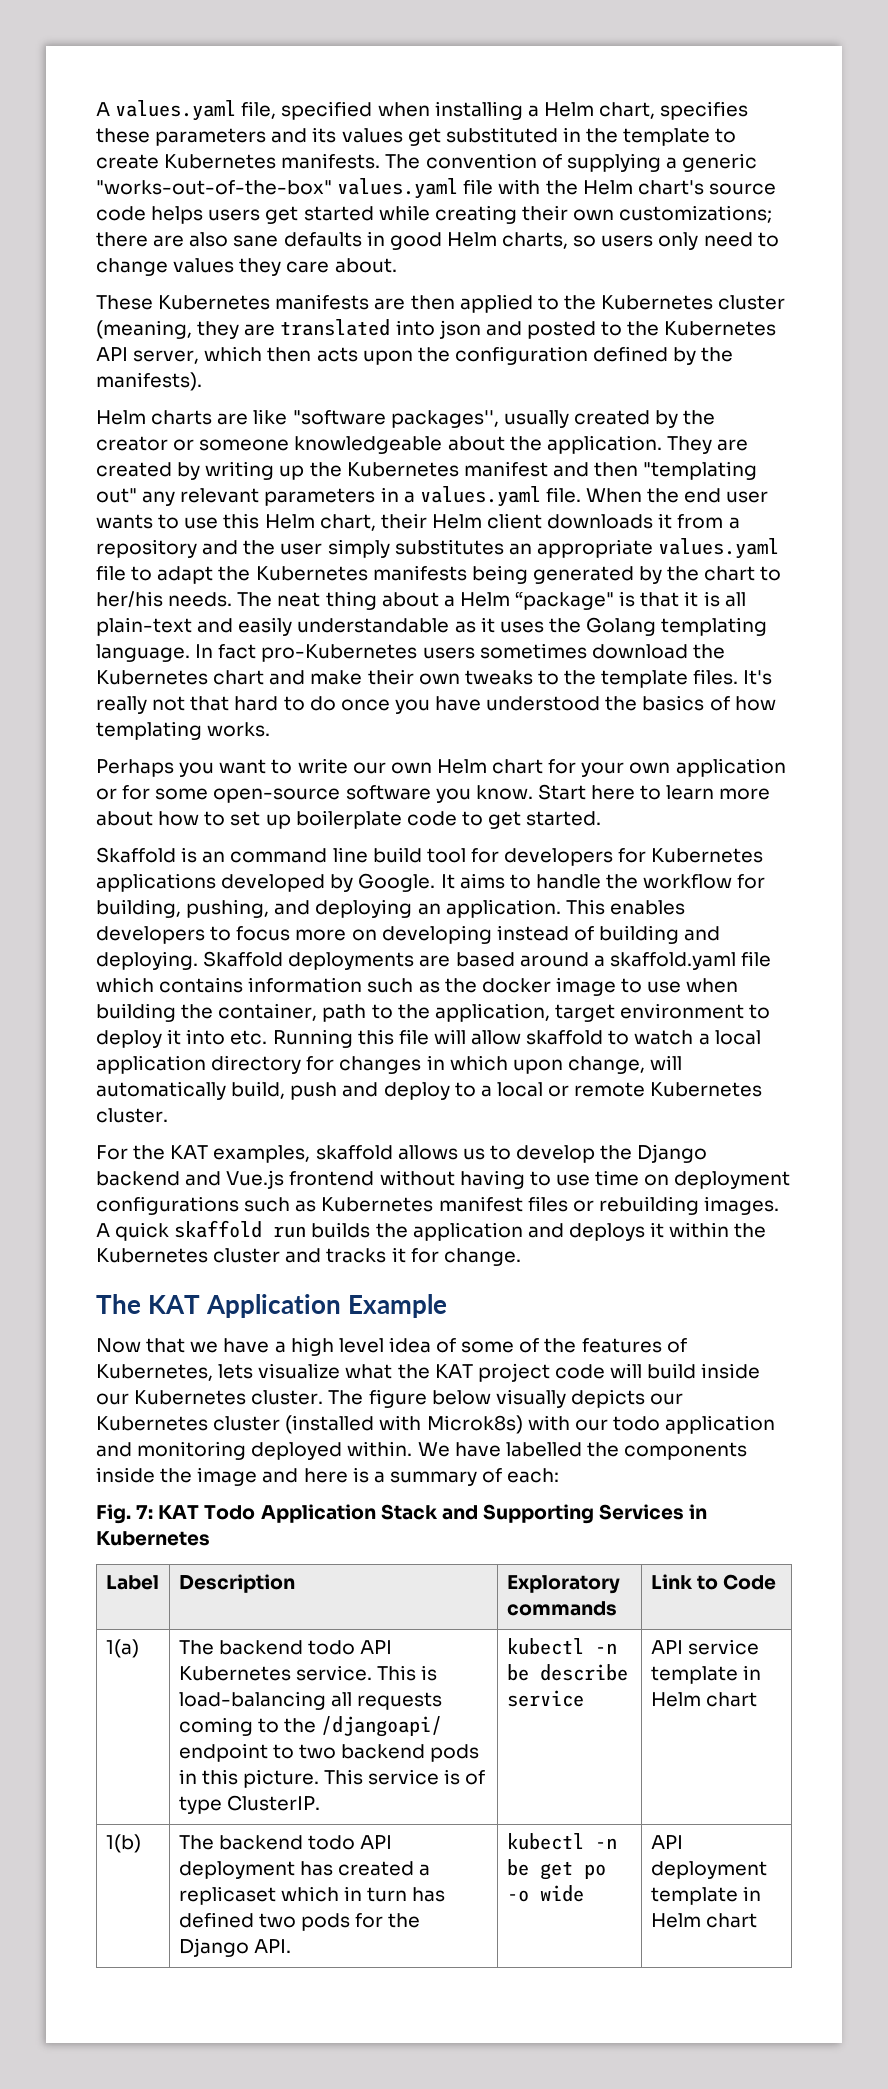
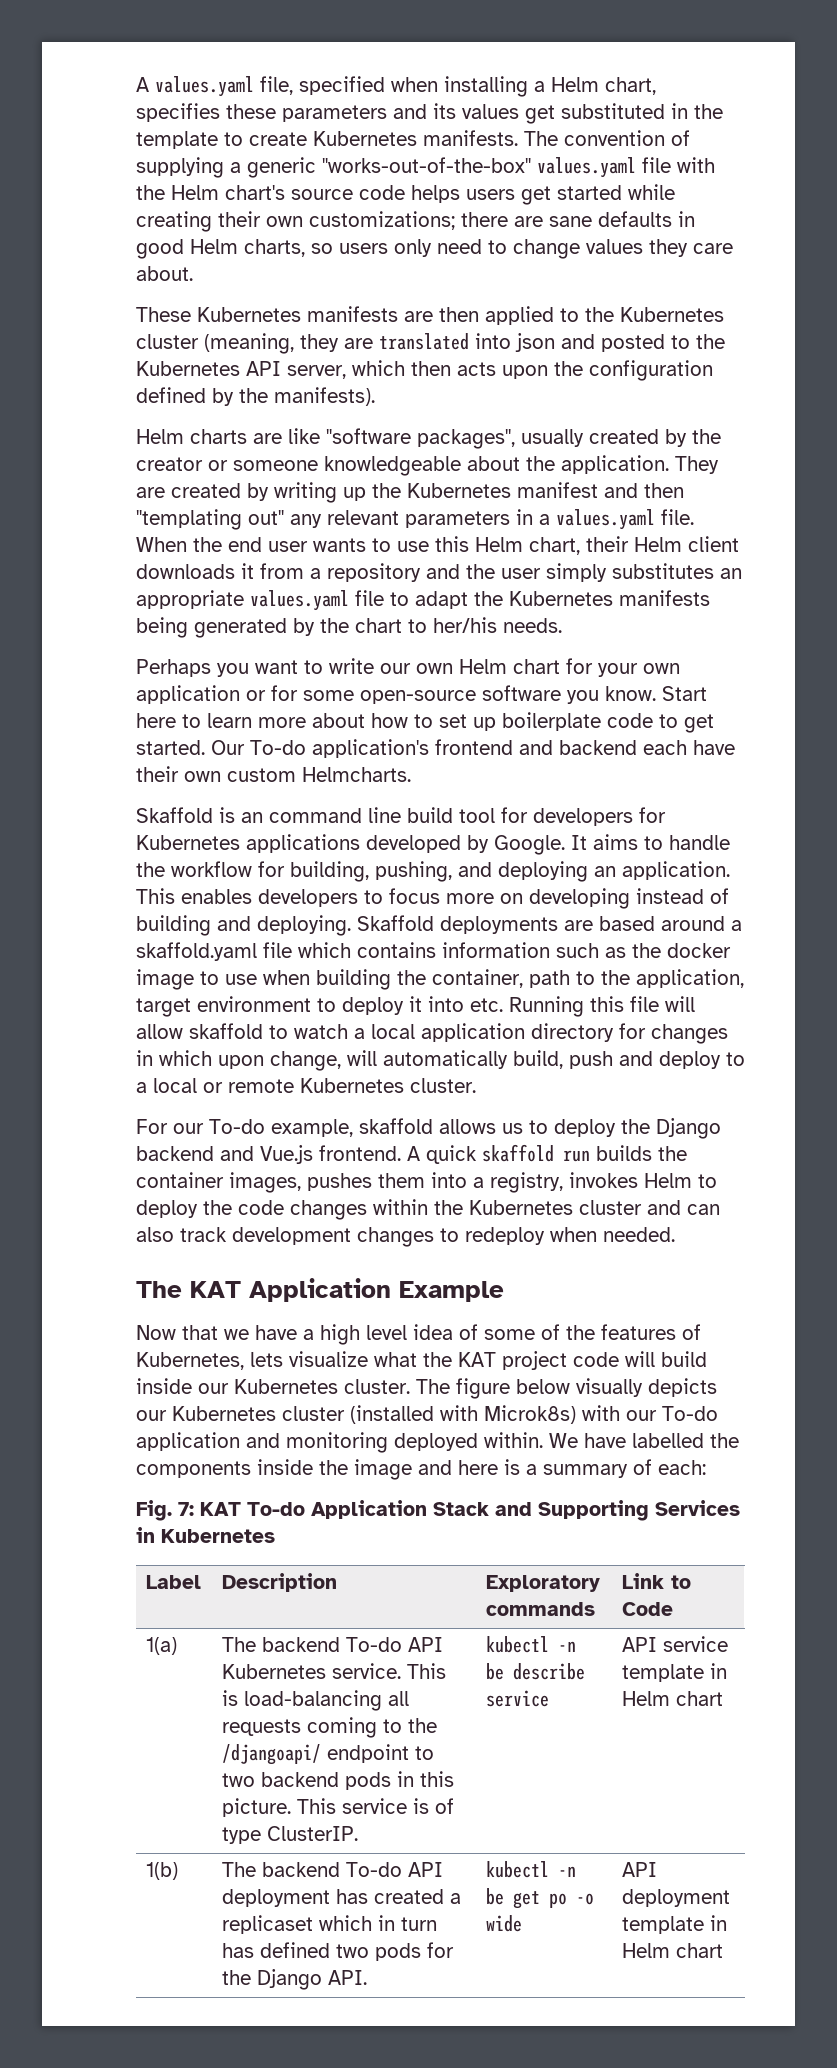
[189,232,229,247] also -> (543, 221) none
[237,591,746,610] [96,617,768,636] [96,643,725,662] [96,669,773,688] [96,695,776,714] [96,721,271,740] The neat thing about a Helm “package" is that it is all plain-text and easily understandable as it uses the Golang templating language. In fact pro-Kubernetes users sometimes download the Kubernetes chart and make their own tweaks to the template files. It's really not that hard to do once you have understood the basics of how templating works. -> (562, 625) none
(602, 818) none -> [211,739,735,758] [136,766,411,782] Our To-do application's frontend and backend each have their own custom Helmcharts.
[133,1145,311,1163] the KAT examples, -> [173,1119,353,1137] our To-do example,
[516,1145,596,1163] develop -> [554,1119,616,1137] deploy
[289,1170,791,1189] [96,1196,780,1215] frontend without having to use time on deployment configurations such as Kubernetes manifest files or rebuilding images. -> [319,1145,401,1161] frontend.
[412,1222,665,1241] application and deploys it -> [136,1172,717,1193] [136,1200,367,1220] container images, pushes them into a registry, invokes Helm to deploy the code changes
[326,1247,521,1266] tracks it for change. -> [687,1204,720,1215] [136,1227,675,1247] can also track development changes to redeploy when needed.
[612,1416,660,1431] todo -> [662,1406,718,1421] To-do
[204,1505,256,1520] Todo -> [247,1502,305,1516] To-do
[307,1640,355,1655] todo -> [346,1637,403,1652] To-do
[307,1835,355,1850] todo -> [346,1862,403,1877] To-do

